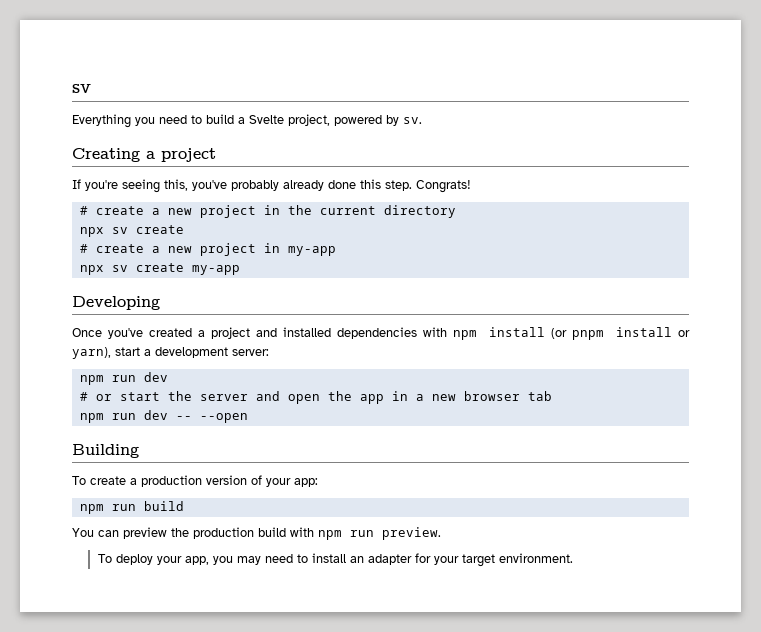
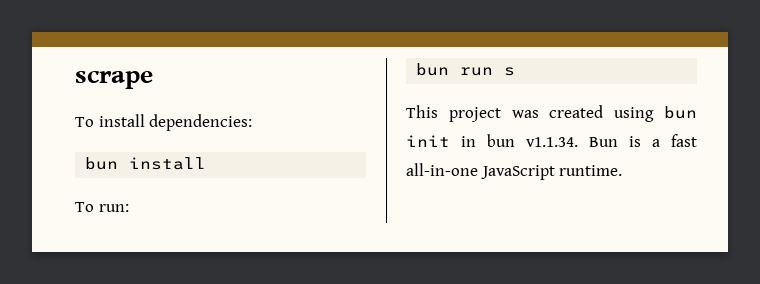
[72,84,91,93] [72,114,422,128] [72,148,216,162] [72,179,471,193] [79,205,456,218] [79,225,184,237] [79,243,336,256] [79,263,240,275] [72,296,160,310] [72,327,690,340] [72,347,269,359] [79,372,168,385] [79,391,552,404] [79,410,248,423] [72,444,139,458] [72,475,318,487] [79,501,184,514] [72,527,441,540] [97,553,573,567] sv // Everything you need to build a Svelte project, powered by sv. // Creating a project // If you're seeing this, you've probably already done this step. Congrats! // # create a new project in the current directory // npx sv create // # create a new project in my-app // npx sv create my-app // Developing // Once you've created a project and installed dependencies with npm install (or pnpm install or yarn), start a development server: // npm run dev // # or start the server and open the app in a new browser tab // npm run dev -- --open // Building // To create a production version of your app: // npm run build // You can preview the production build with npm run preview. // To deploy your app, you may need to install an adapter for your target environment. -> [75,71,153,89] [75,114,253,131] [85,157,207,170] [75,202,129,212] [416,63,516,76] [406,105,697,122] [406,134,697,147] [406,163,623,180] scrape // To install dependencies: // bun install // To run: // bun run s // This project was created using bun init in bun v1.1.34. Bun is a fast all-in-one JavaScript runtime.

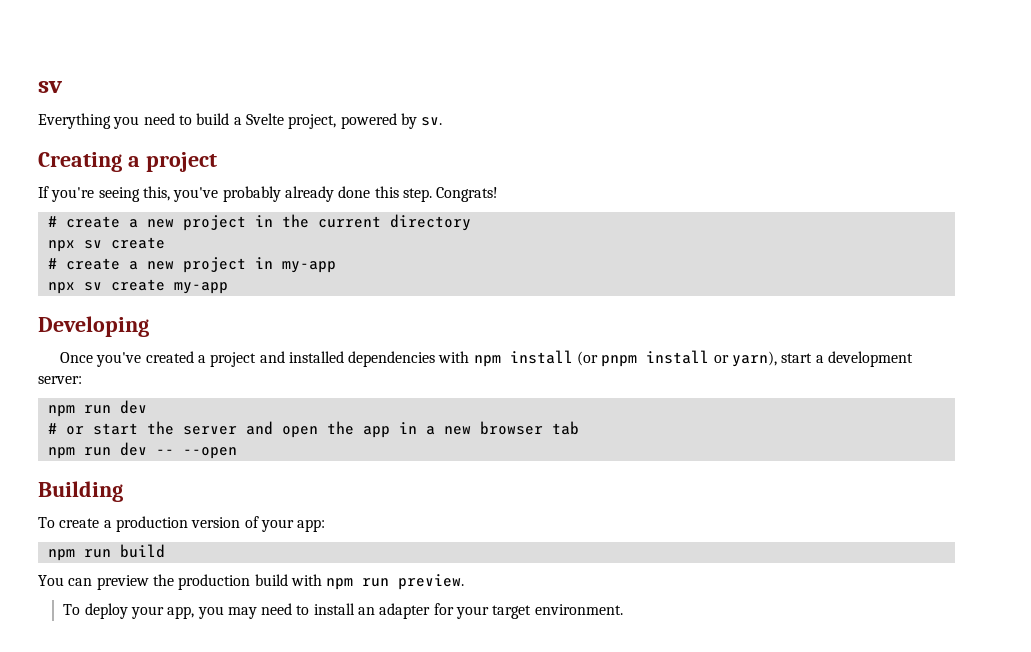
[75,71,153,89] [75,114,253,131] [85,157,207,170] [75,202,129,212] [416,63,516,76] [406,105,697,122] [406,134,697,147] [406,163,623,180] scrape // To install dependencies: // bun install // To run: // bun run s // This project was created using bun init in bun v1.1.34. Bun is a fast all-in-one JavaScript runtime. -> [38,81,63,93] [38,113,443,129] [38,152,217,172] [38,186,499,202] [47,214,471,231] [47,237,165,252] [47,257,336,273] [47,279,228,294] [38,316,149,337] [59,350,914,367] [38,376,82,384] [47,400,147,417] [47,421,579,438] [47,442,237,459] [38,481,123,502] [38,516,326,532] [47,544,165,561] [38,574,465,590] [63,603,623,619] sv // Everything you need to build a Svelte project, powered by sv. // Creating a project // If you're seeing this, you've probably already done this step. Congrats! // # create a new project in the current directory // npx sv create // # create a new project in my-app // npx sv create my-app // Developing // Once you've created a project and installed dependencies with npm install (or pnpm install or yarn), start a development server: // npm run dev // # or start the server and open the app in a new browser tab // npm run dev -- --open // Building // To create a production version of your app: // npm run build // You can preview the production build with npm run preview. // To deploy your app, you may need to install an adapter for your target environment.

